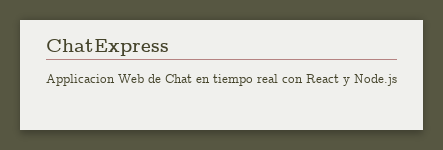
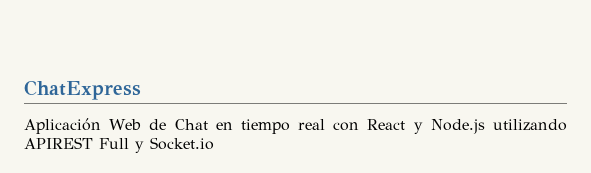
[46,74,115,86] Applicacion -> [24,118,101,134] Aplicación
(397, 80) none -> [492,119,567,131] [24,137,214,153] utilizando APIREST Full y Socket.io

